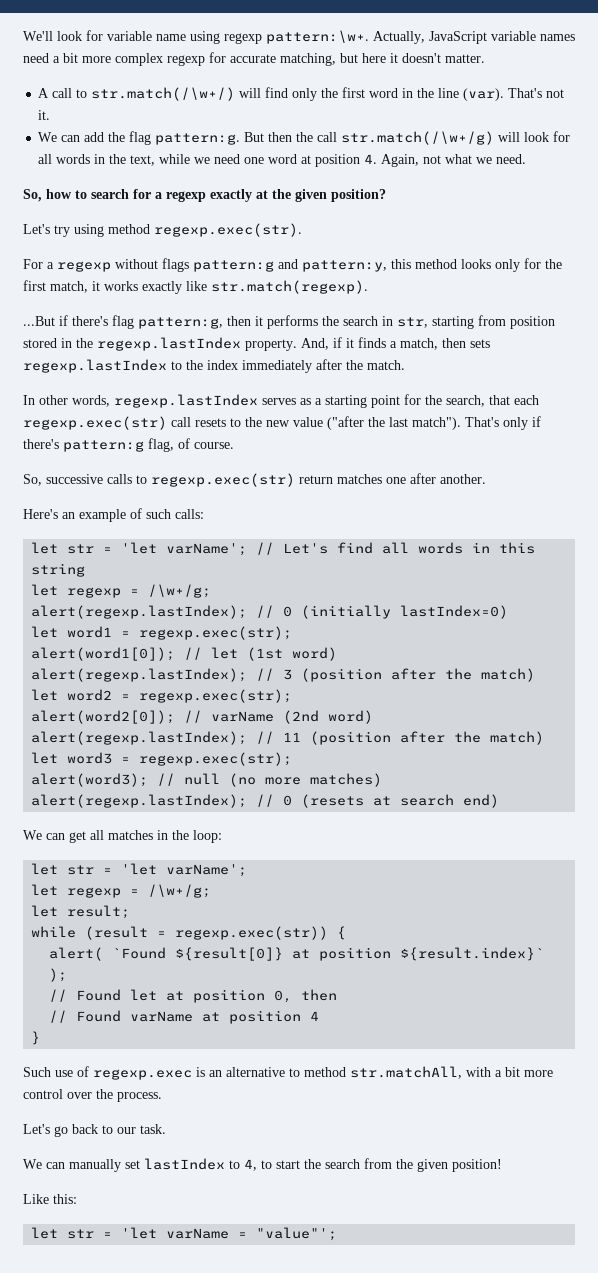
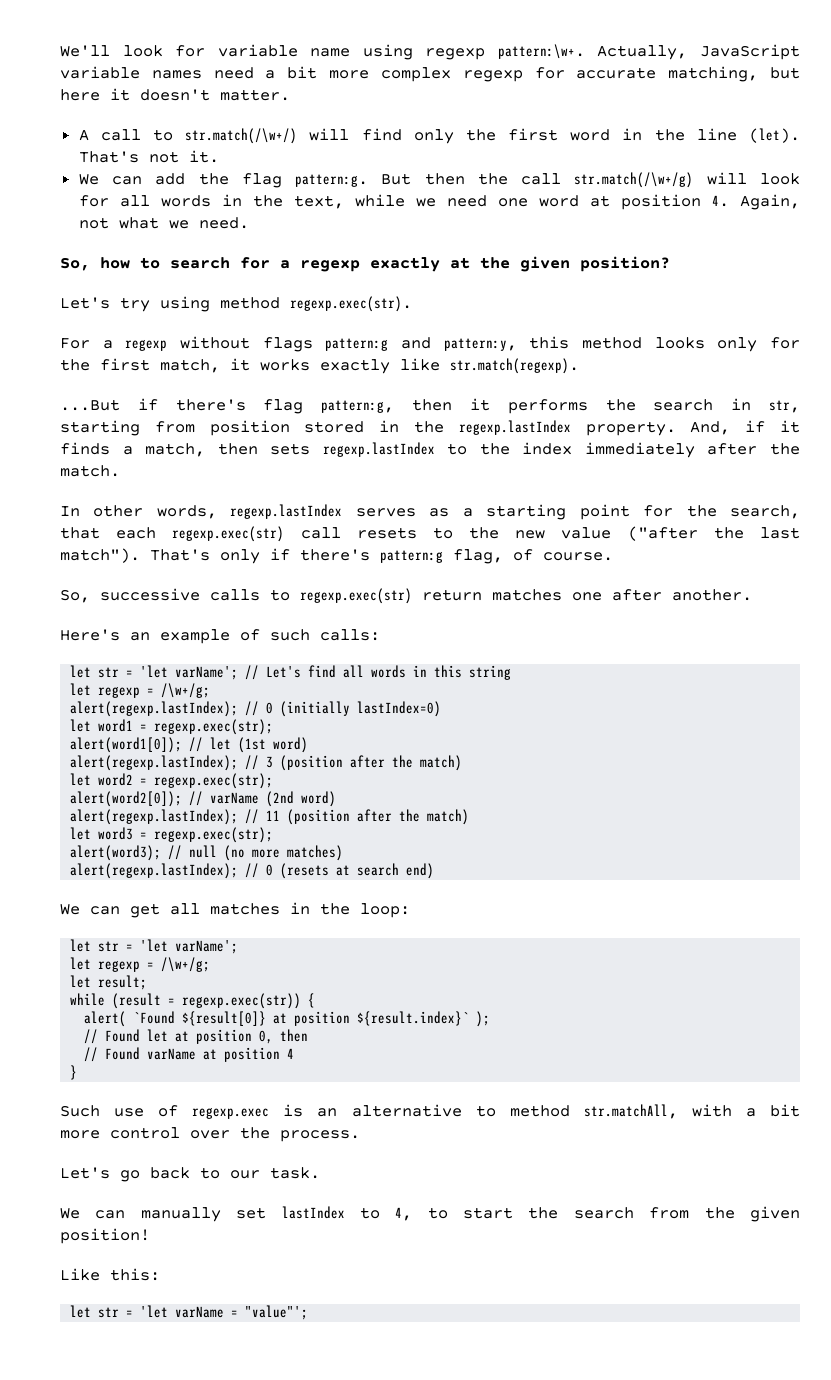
[463,88,505,101] (var). -> [749,128,800,143] (let).

